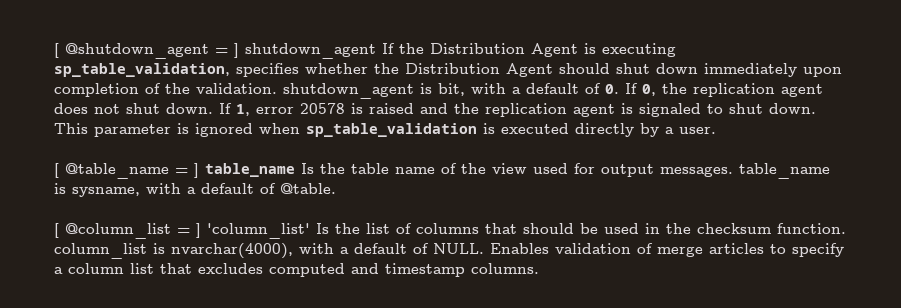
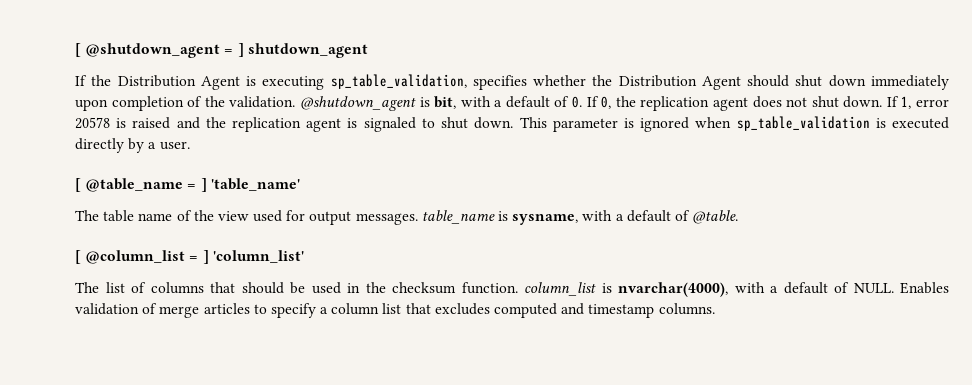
(376, 51) none -> (368, 50) //
[283,83,414,99] shutdown_agent -> [299,96,416,111] @shutdown_agent
[205,163,345,177] table_name Is the -> [210,178,300,191] [75,210,99,221] 'table_name' // The
[316,223,360,234] Is the -> [75,282,99,293] // The

